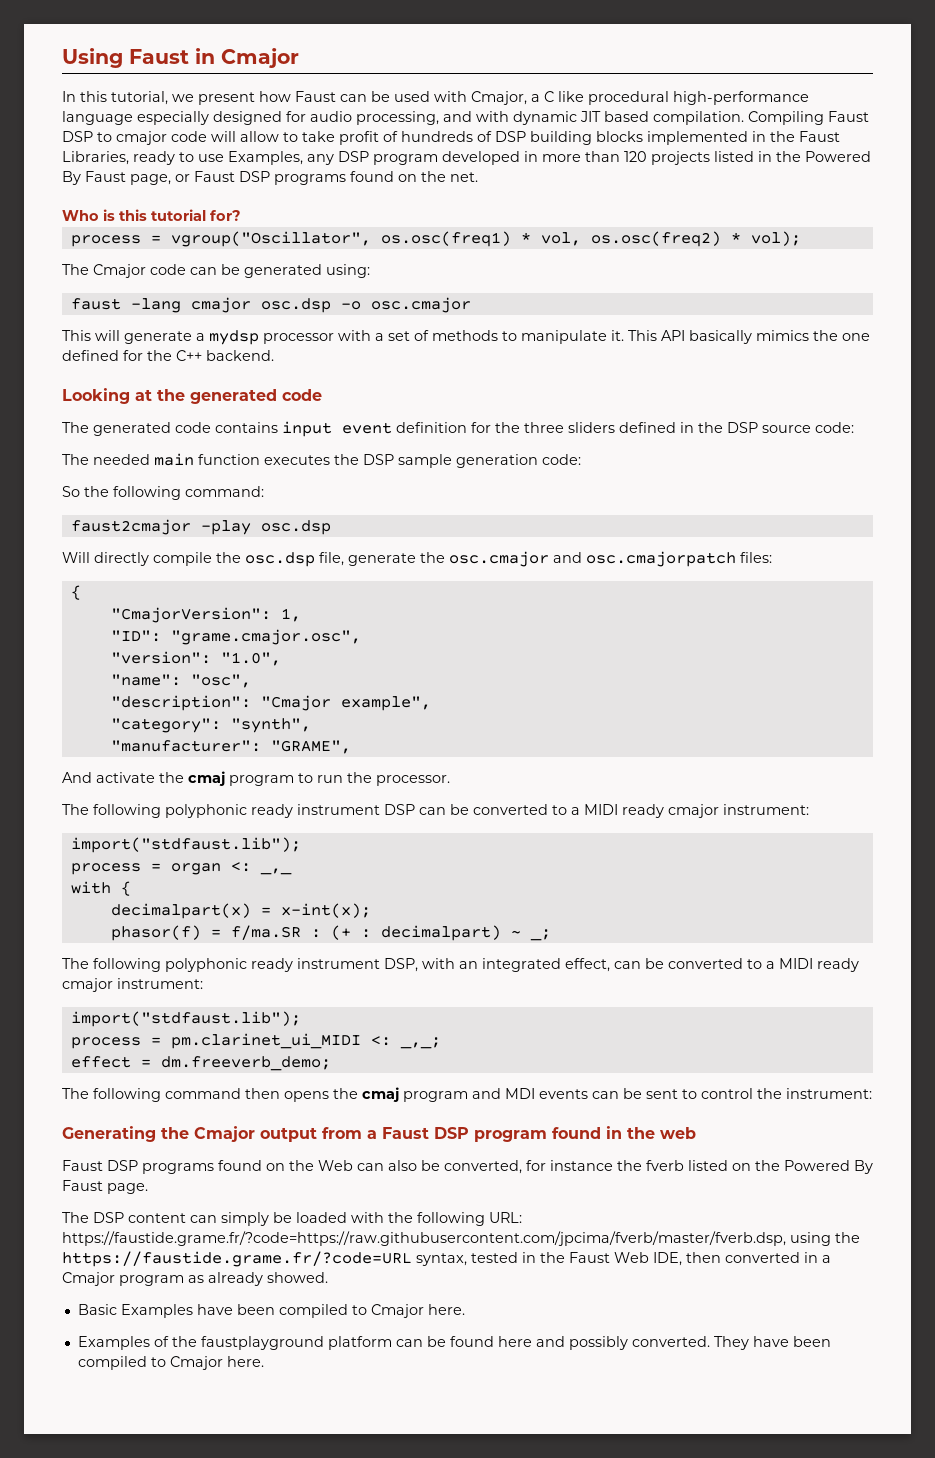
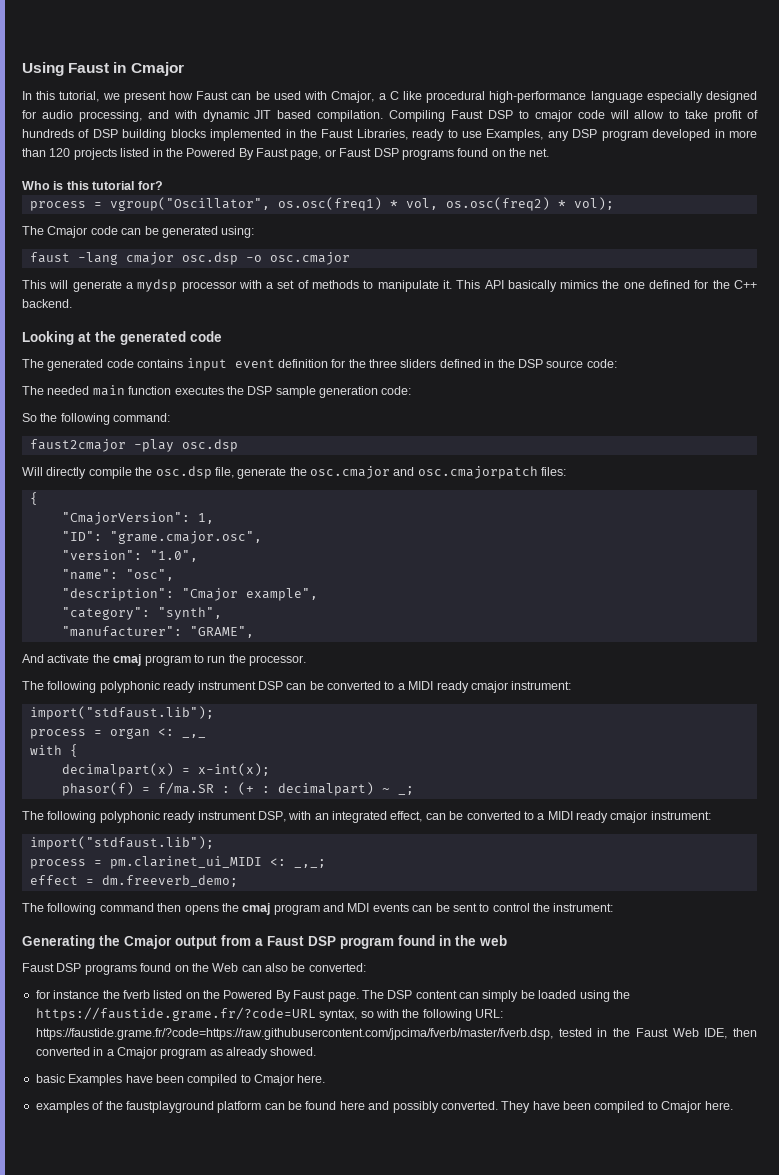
[444,1160,522,1174] converted, -> [308,963,366,972] converted: //
(148, 1188) // -> (359, 997) none
(347, 1217) none -> [579,990,630,1002] [35,1007,374,1021] using the https://faustide.grame.fr/?code=URL syntax, so
[790,1232,860,1246] [62,1251,467,1267] using the https://faustide.grame.fr/?code=URL syntax, -> (553, 1034) none
[77,1304,117,1315] Basic -> [35,1074,65,1083] basic
[77,1336,150,1350] Examples -> [35,1101,89,1113] examples

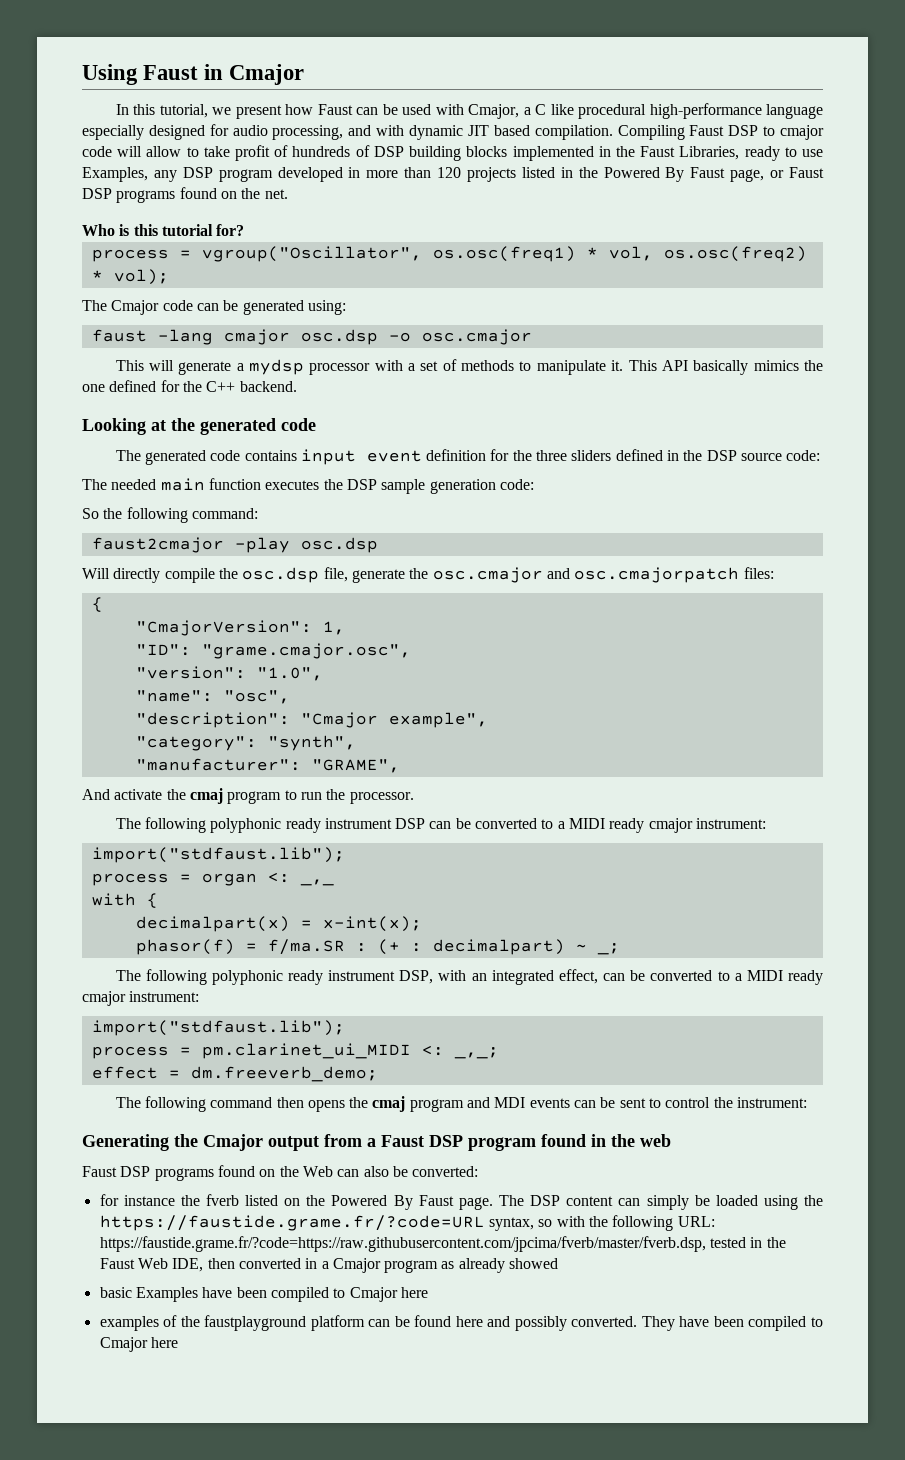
[270,1047,317,1056] showed. -> [509,1258,559,1269] showed
[297,1074,326,1083] here. -> [400,1287,428,1298] here
[704,1101,733,1110] here. -> [150,1337,178,1348] here

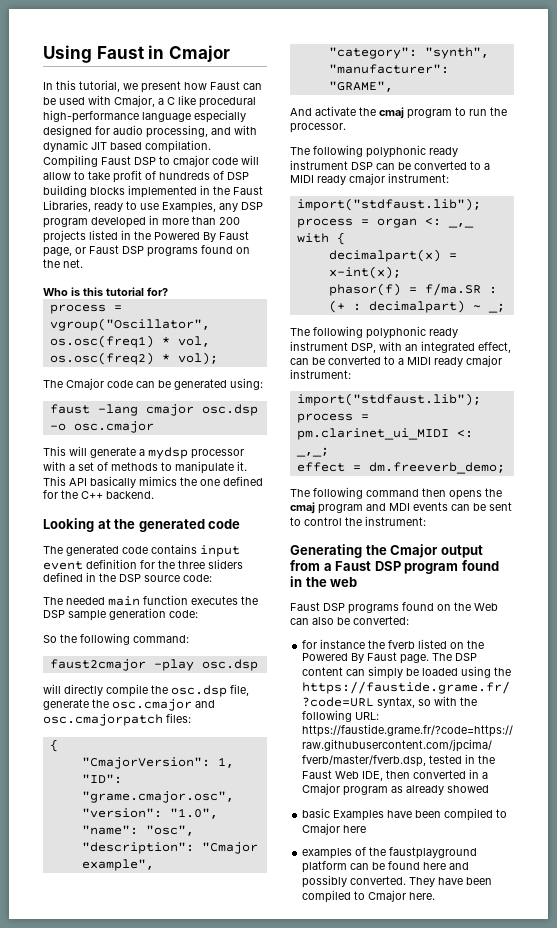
[437,167,462,178] 120 -> [219,217,240,225] 200
[82,568,110,579] Will -> [43,684,61,694] will
[150,1337,178,1348] here -> [409,892,436,900] here.

